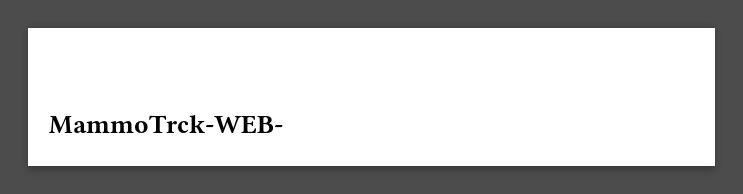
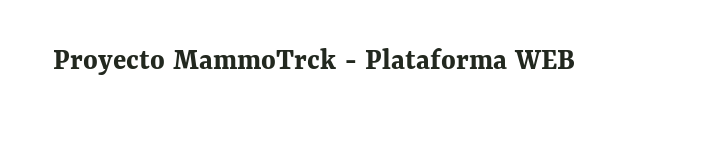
[49,115,283,134] MammoTrck-WEB- -> [53,48,576,75] Proyecto MammoTrck - Plataforma WEB

